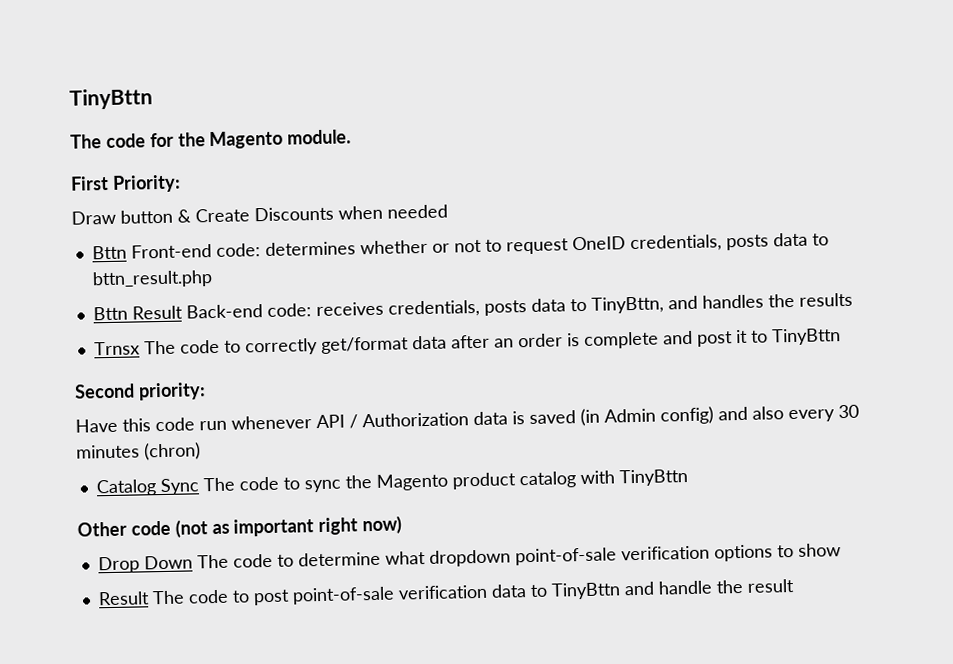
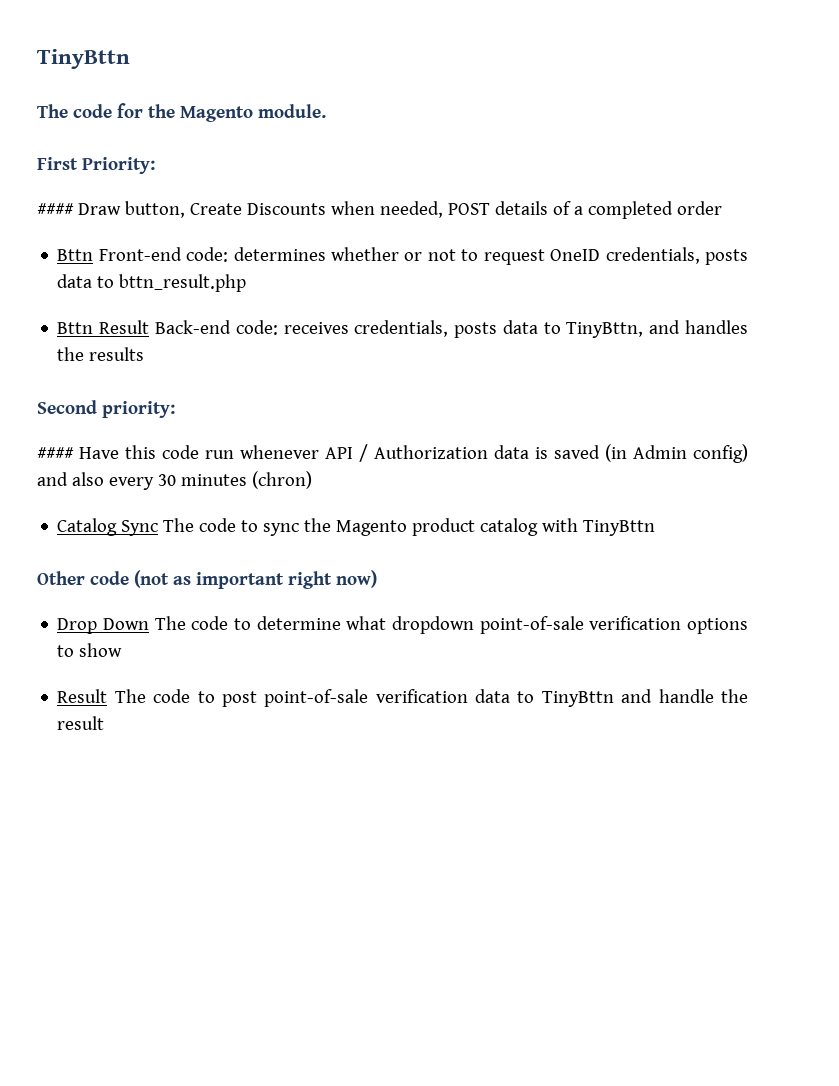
[71,204,448,225] Draw button & Create Discounts when needed -> [37,201,722,219] #### Draw button, Create Discounts when needed, POST details of a completed order
[93,328,841,356] // Trnsx The code to correctly get/format data after an order is complete and post it to TinyBttn -> (145, 354) none
(206, 391) none -> [37,447,74,459] ####

